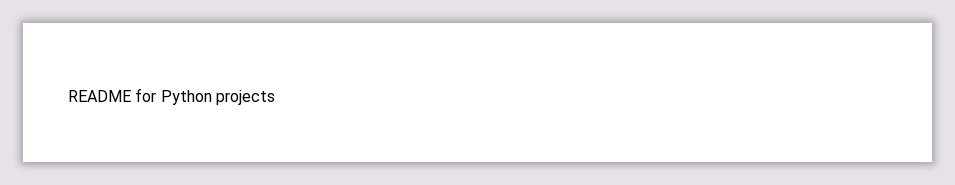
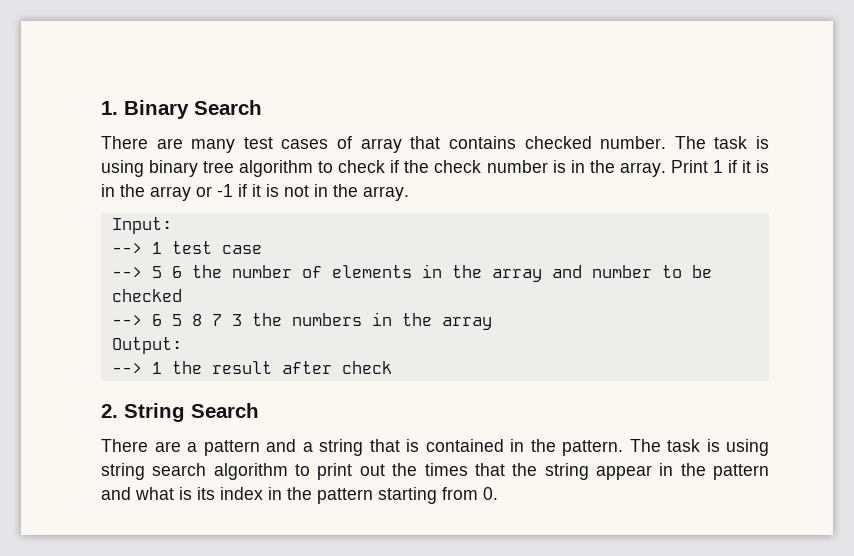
[68,88,275,105] README for Python projects -> [101,100,262,119] [101,136,770,153] [101,160,769,177] [101,184,409,201] [111,217,172,234] [111,241,262,254] [111,264,712,282] [111,289,182,302] [111,312,492,330] [111,337,182,354] [111,361,392,374] [101,403,259,422] [101,439,769,456] [101,463,769,480] [101,487,498,504] 1. Binary Search // There are many test cases of array that contains checked number. The task is using binary tree algorithm to check if the check number is in the array. Print 1 if it is in the array or -1 if it is not in the array. // Input: // --> 1 test case // --> 5 6 the number of elements in the array and number to be checked // --> 6 5 8 7 3 the numbers in the array // Output: // --> 1 the result after check // 2. String Search // There are a pattern and a string that is contained in the pattern. The task is using string search algorithm to print out the times that the string appear in the pattern and what is its index in the pattern starting from 0.

